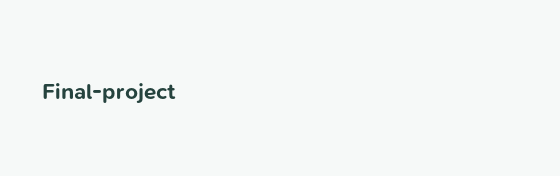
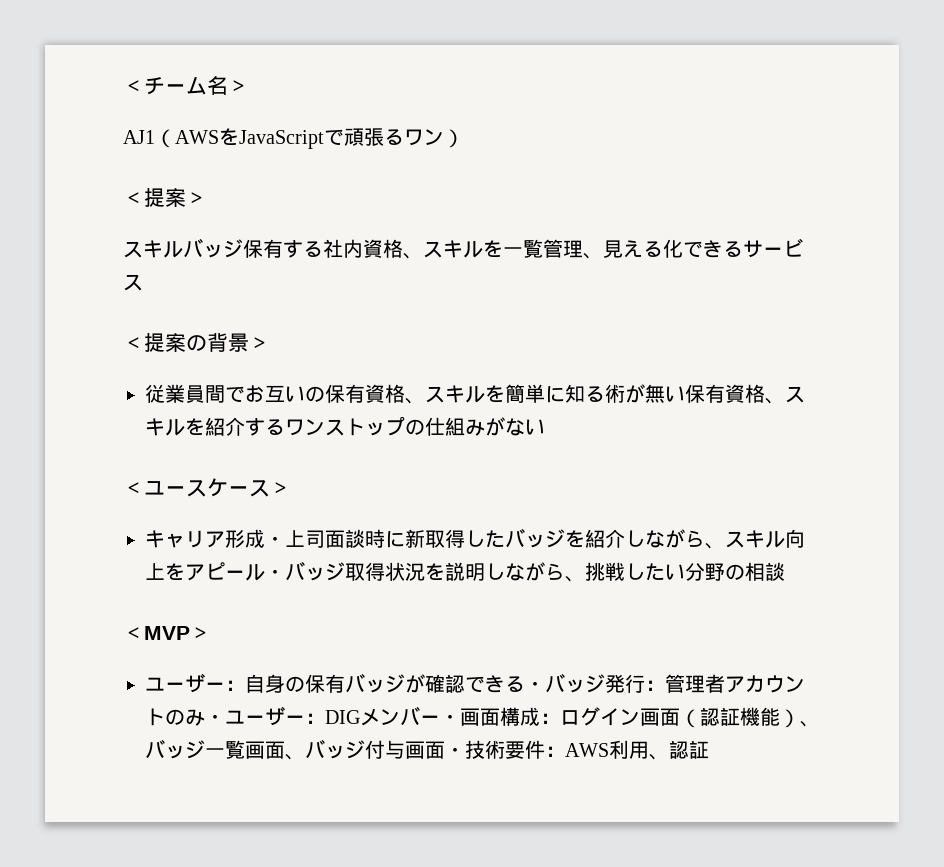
[42,83,176,104] Final-project -> [123,76,249,95] [123,128,464,149] [123,188,207,207] [123,238,803,259] [123,274,143,291] [123,333,270,352] [145,384,805,404] [145,416,545,436] [123,478,291,497] [145,528,805,549] [145,561,785,582] [123,626,211,640] [145,673,805,693] [145,706,820,728] [145,739,709,760] ＜チーム名＞ // AJ1（AWSをJavaScriptで頑張るワン） // ＜提案＞ // スキルバッジ保有する社内資格、スキルを一覧管理、見える化できるサービス // ＜提案の背景＞ // 従業員間でお互いの保有資格、スキルを簡単に知る術が無い保有資格、スキルを紹介するワンストップの仕組みがない // ＜ユースケース＞ // キャリア形成・上司面談時に新取得したバッジを紹介しながら、スキル向上をアピール・バッジ取得状況を説明しながら、挑戦したい分野の相談 // ＜MVP＞ // ユーザー：自身の保有バッジが確認できる・バッジ発行：管理者アカウントのみ・ユーザー：DIGメンバー・画面構成：ログイン画面（認証機能）、バッジ一覧画面、バッジ付与画面・技術要件：AWS利用、認証

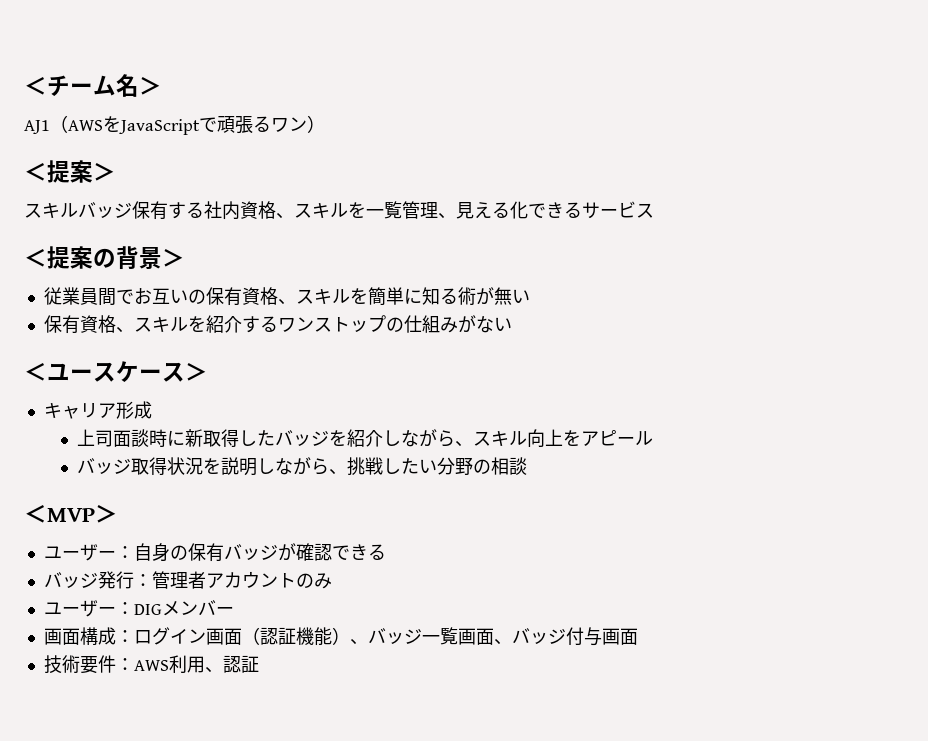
(685, 394) none -> (530, 296) //
[265,536,285,546] ・ -> (152, 410) //
[265,569,285,579] ・ -> (654, 438) //
[525,681,545,691] ・ -> (386, 552) //
[205,714,225,724] ・ -> (332, 581) //
[440,714,460,724] ・ -> (234, 610) //
[445,747,465,757] ・ -> (638, 636) //

